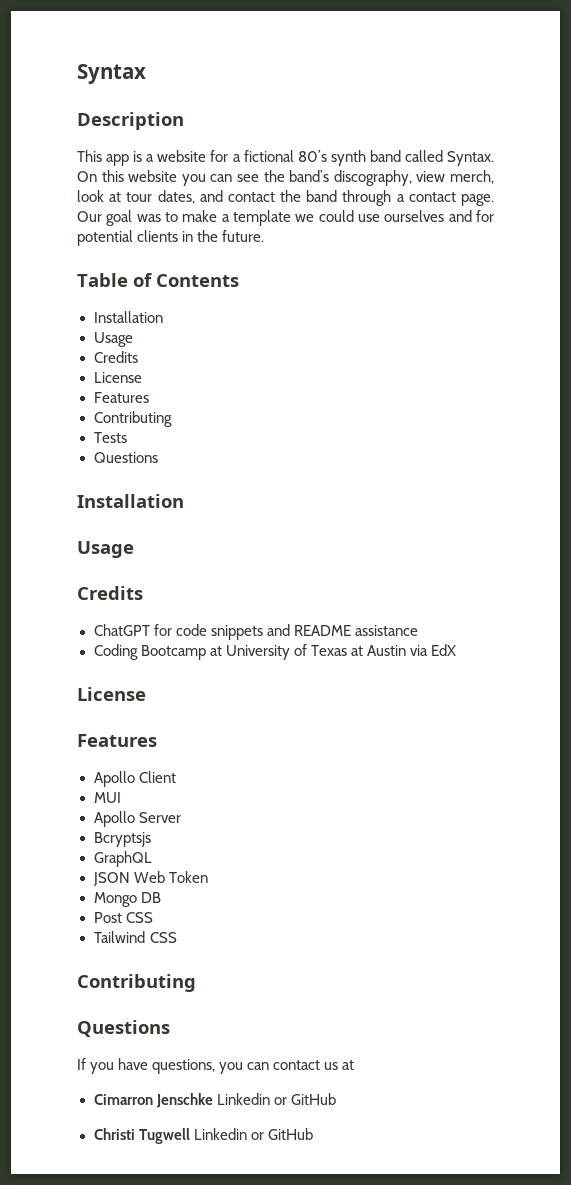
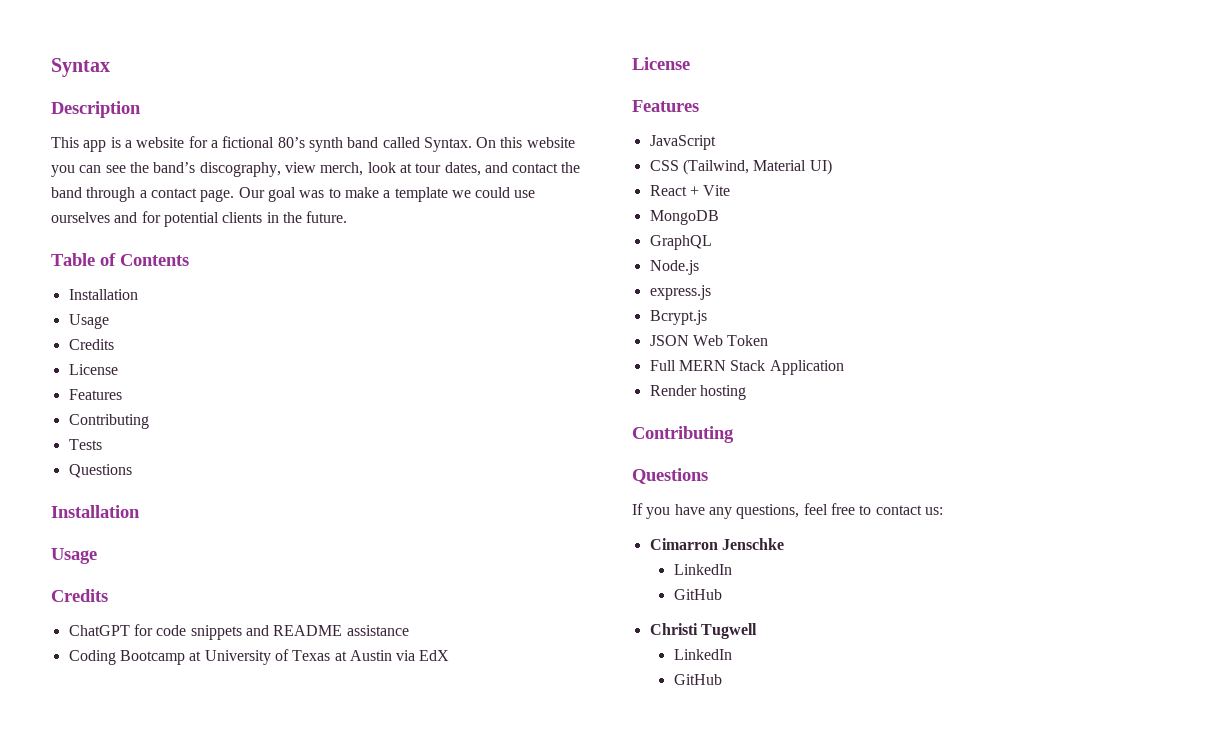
[93,771,176,787] [93,792,121,803] [93,811,181,827] [93,832,151,847] [93,851,152,867] [92,871,208,886] [93,892,161,907] [93,912,153,923] [93,931,177,943] Apollo Client // MUI // Apollo Server // Bcryptsjs // GraphQL // JSON Web Token // Mongo DB // Post CSS // Tailwind CSS -> [649,135,716,150] [649,159,832,175] [649,185,731,196] [649,210,719,225] [649,235,712,250] [649,260,699,275] [649,285,711,300] [649,310,707,325] [649,335,769,346] [649,360,844,375] [649,385,746,400] JavaScript // CSS (Tailwind, Material UI) // React + Vite // MongoDB // GraphQL // Node.js // express.js // Bcrypt.js // JSON Web Token // Full MERN Stack Application // Render hosting
[152,1059,355,1074] questions, you can contact us at -> [708,503,943,519] any questions, feel free to contact us:
[216,1093,287,1105] Linkedin or -> [673,564,732,575] // LinkedIn //
[193,1128,264,1140] Linkedin or -> [673,649,732,660] // LinkedIn //

